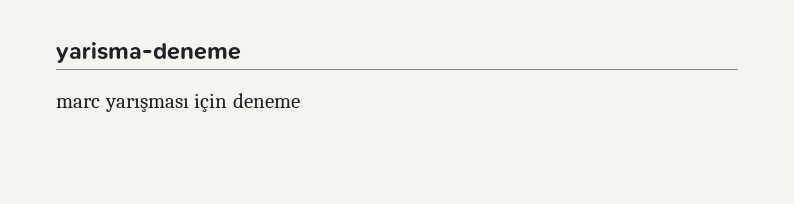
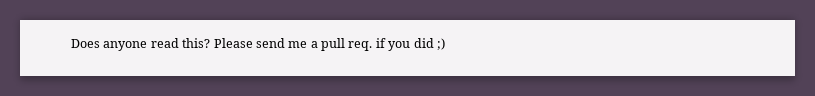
[56,42,241,63] [56,93,300,112] yarisma-deneme // marc yarışması için deneme -> [71,38,445,51] Does anyone read this? Please send me a pull req. if you did ;)

